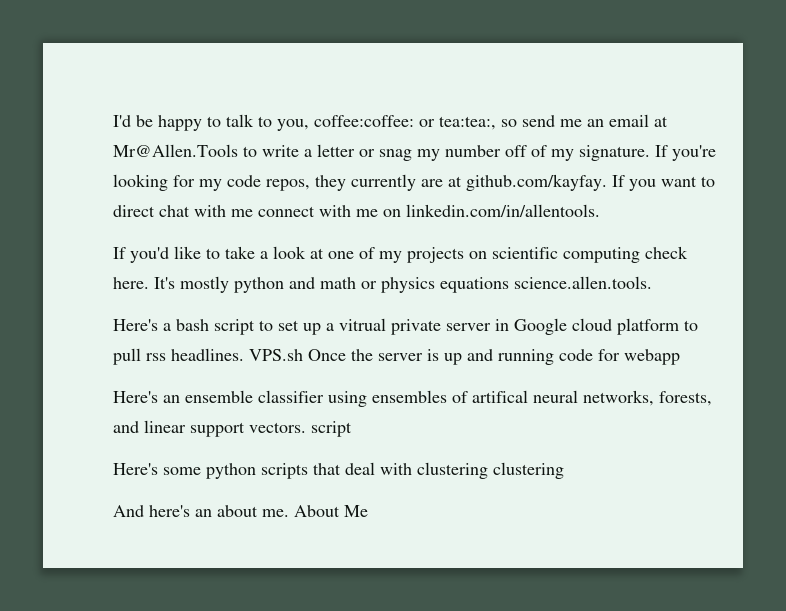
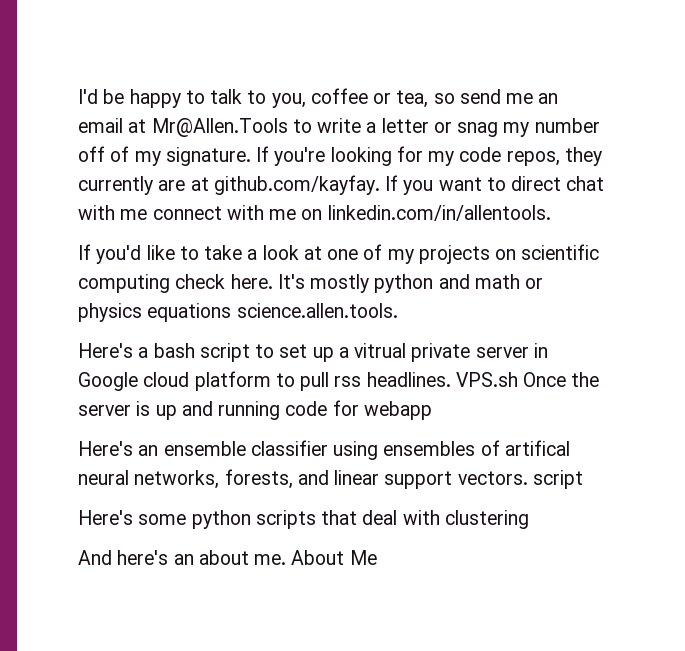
[314,115,496,130] coffee:coffee: or tea:tea:, -> [310,88,429,108] coffee or tea,
[493,462,564,479] clustering -> (529, 519) none

